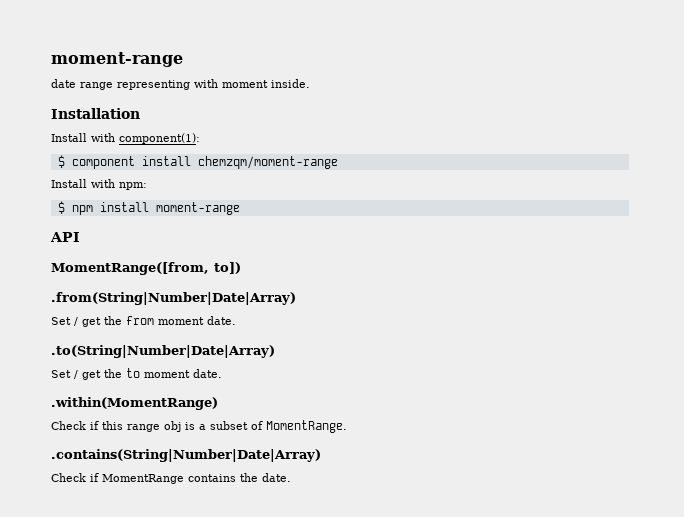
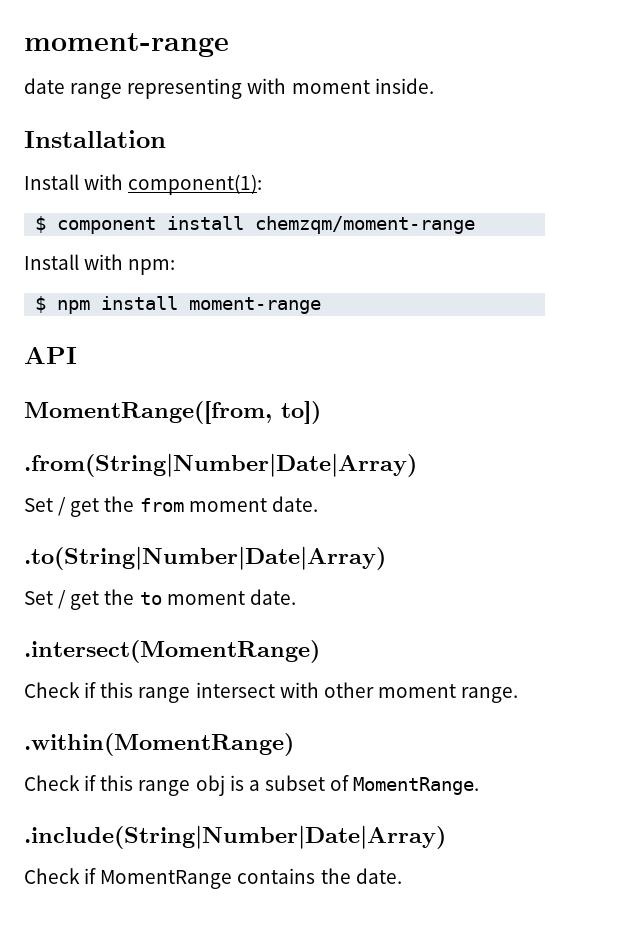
(222, 373) none -> [24,640,320,663] [24,682,519,703] // .intersect(MomentRange) // Check if this range intersect with other moment range.
[51,449,321,462] .contains(String|Number|Date|Array) -> [24,825,446,849] .include(String|Number|Date|Array)

